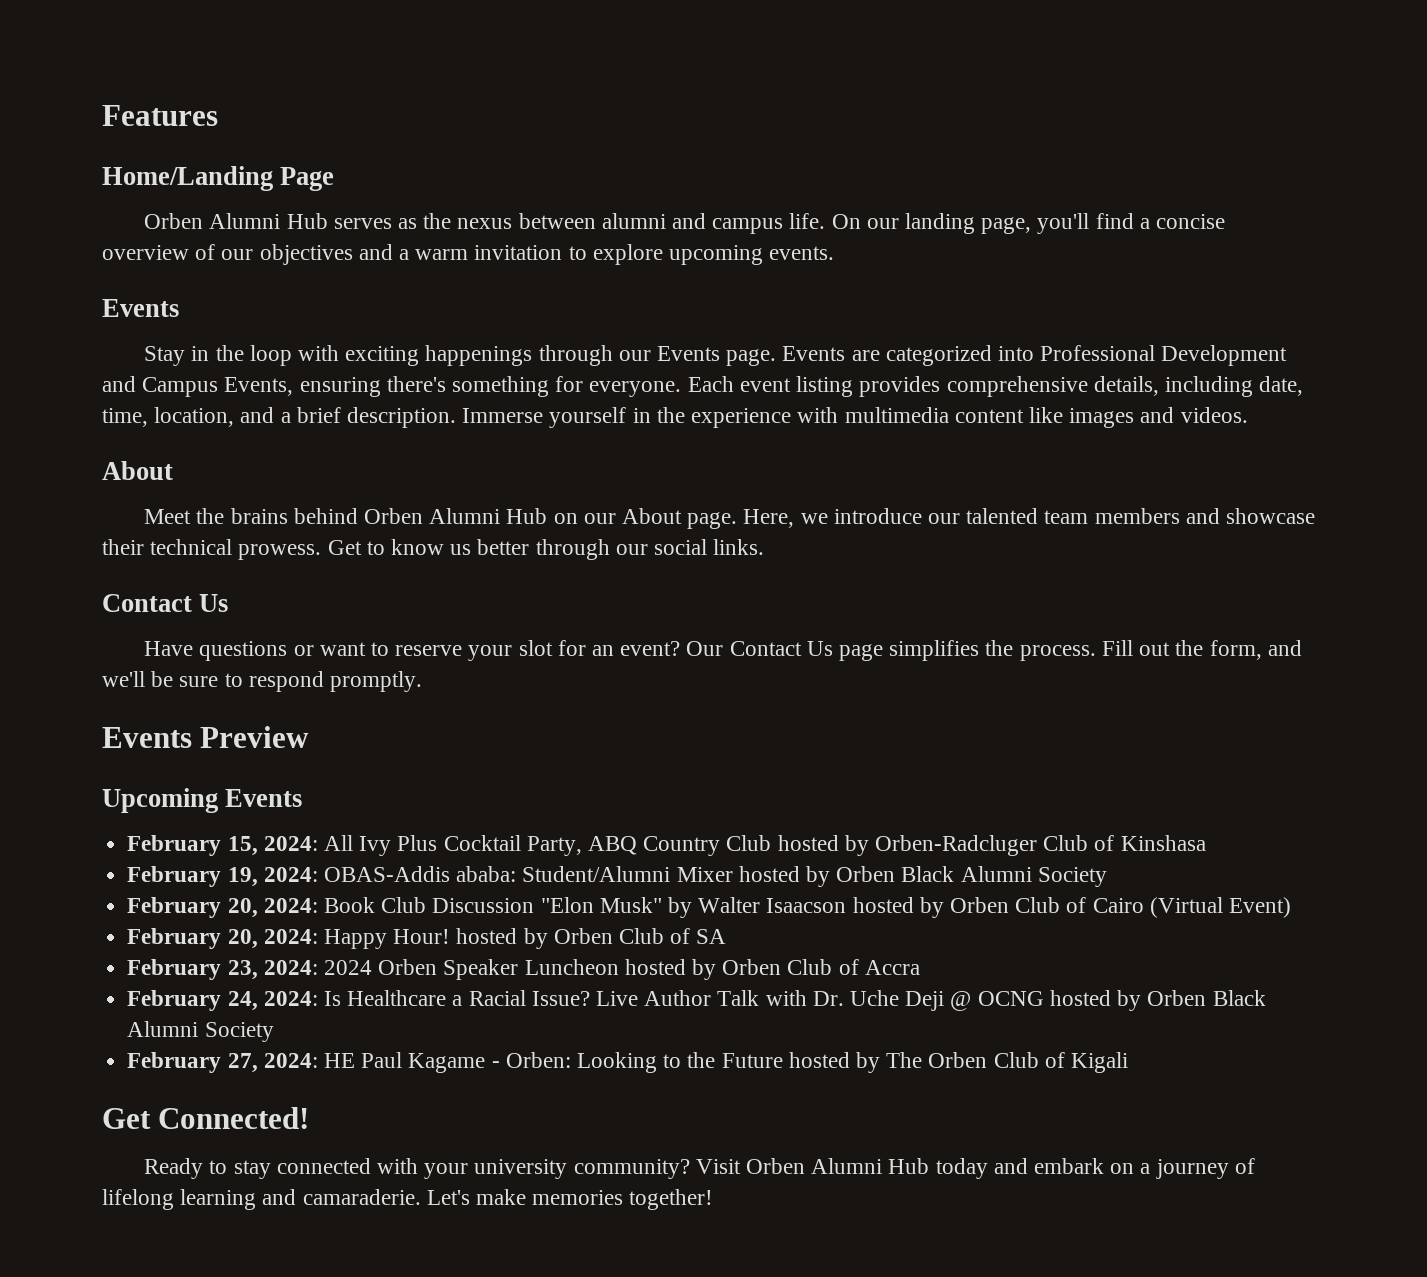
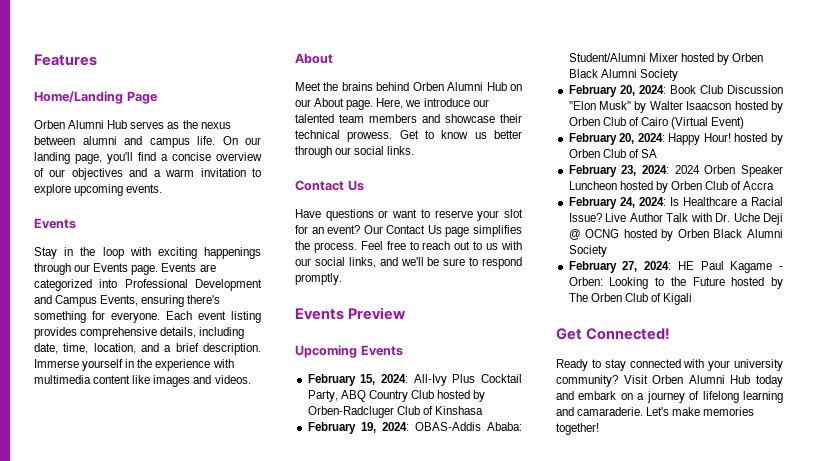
[1101,640,1262,660] Fill out the form, -> [360,241,522,250] [295,257,376,268] Feel free to reach out to us with our social links,
[323,835,392,856] All Ivy -> [413,374,447,386] All-Ivy
[456,866,517,882] ababa: -> [487,422,522,431] Ababa:

